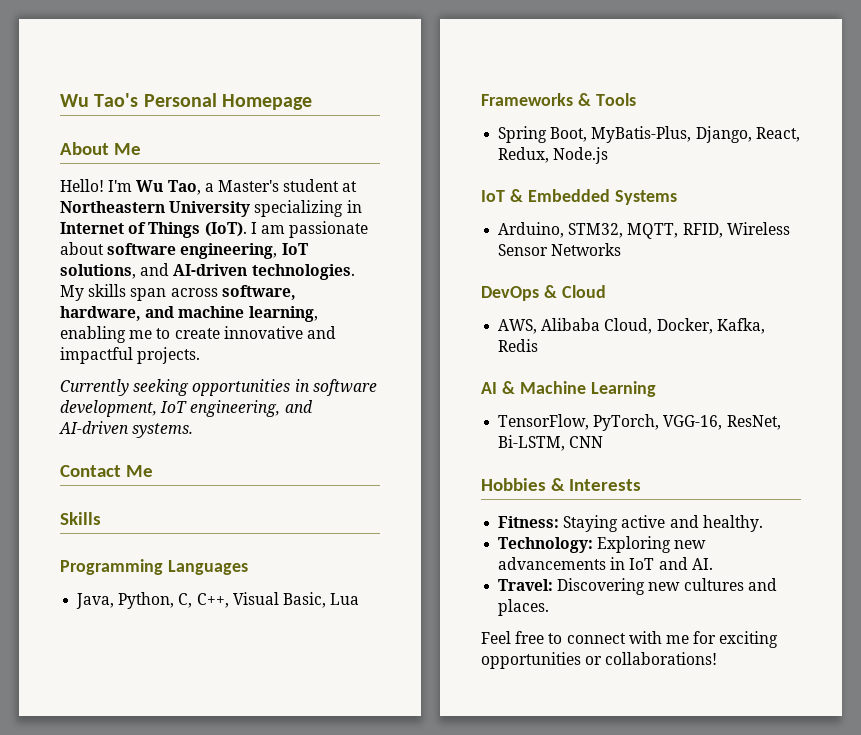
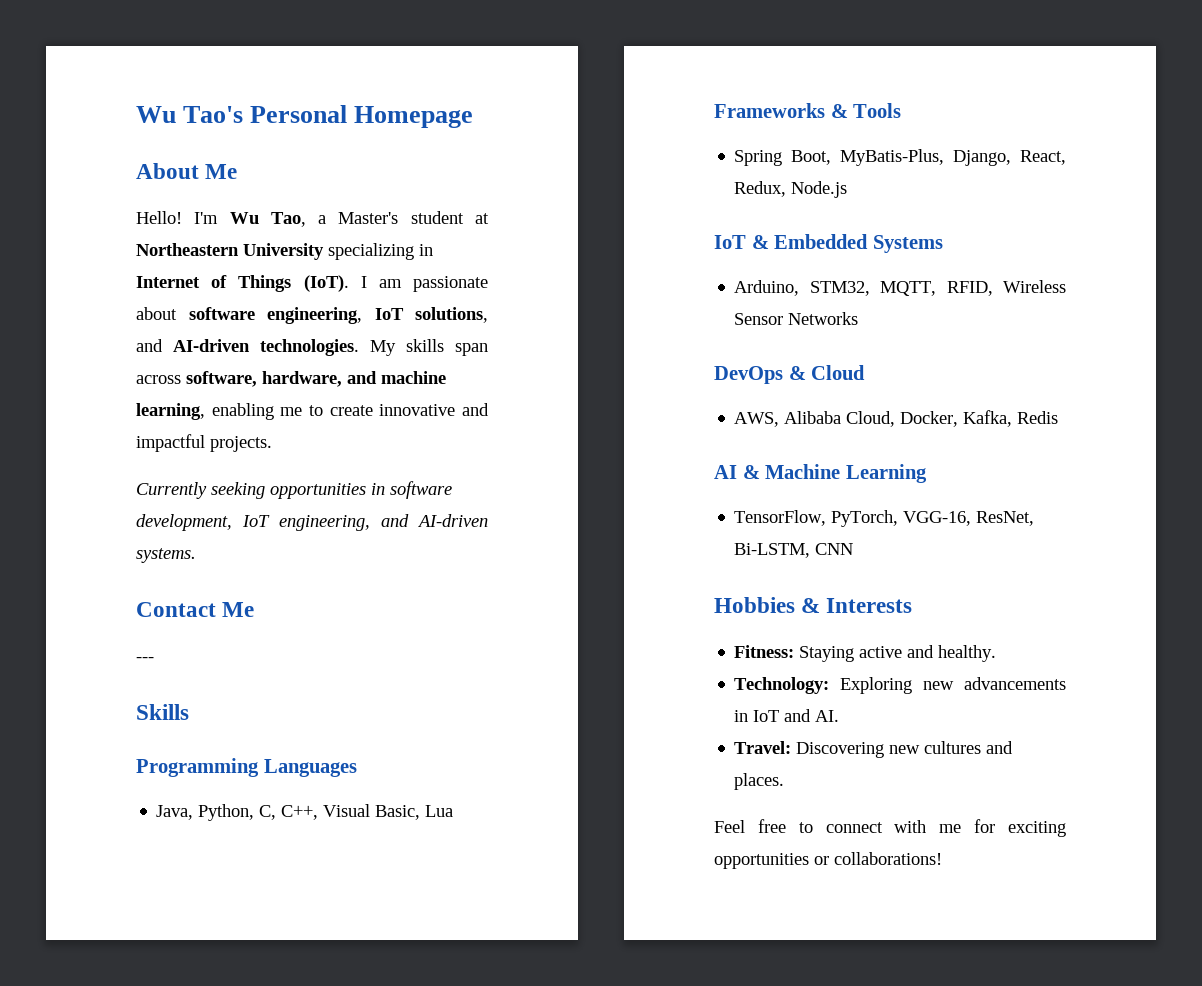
(154, 471) none -> [136,657,154,662] // ---

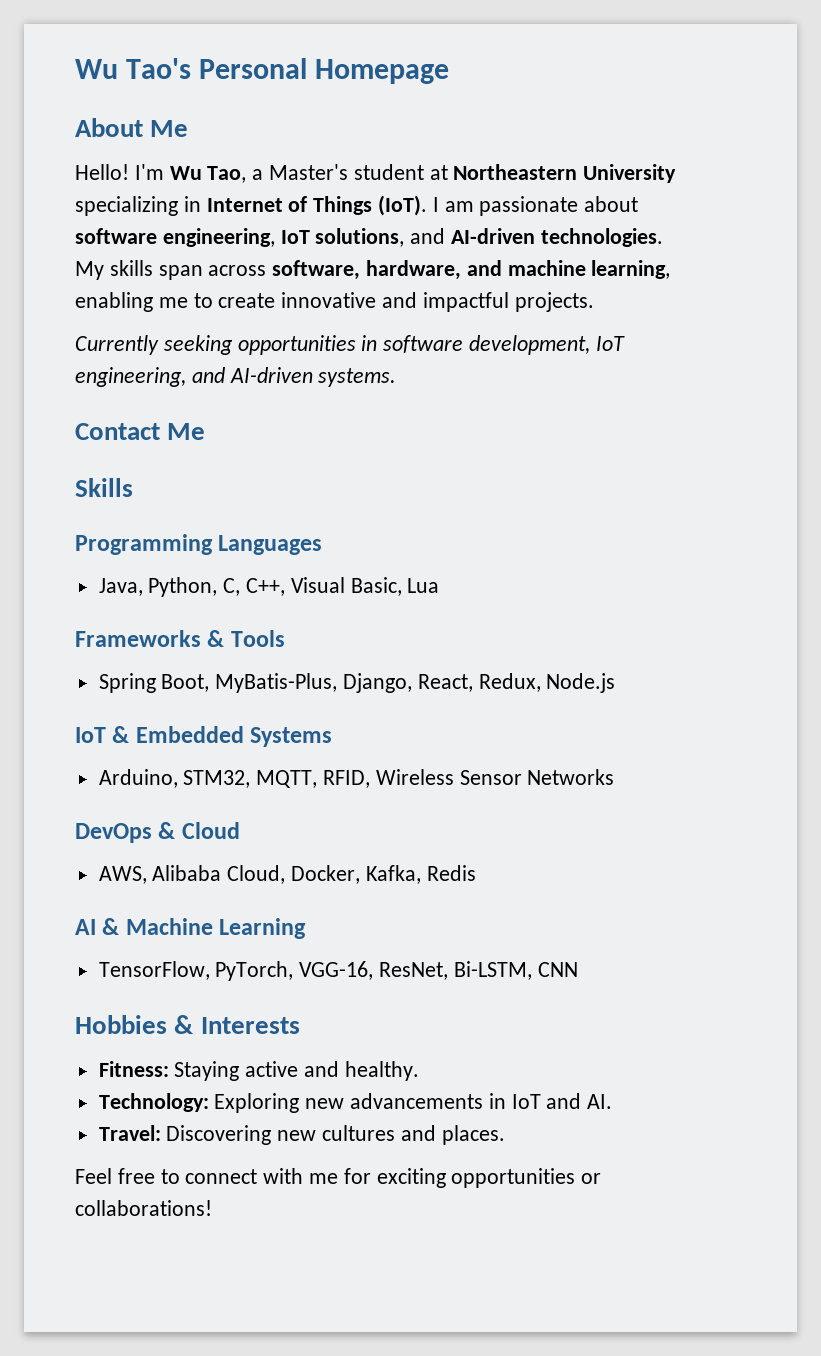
[136,657,154,662] // --- -> (206, 431) none

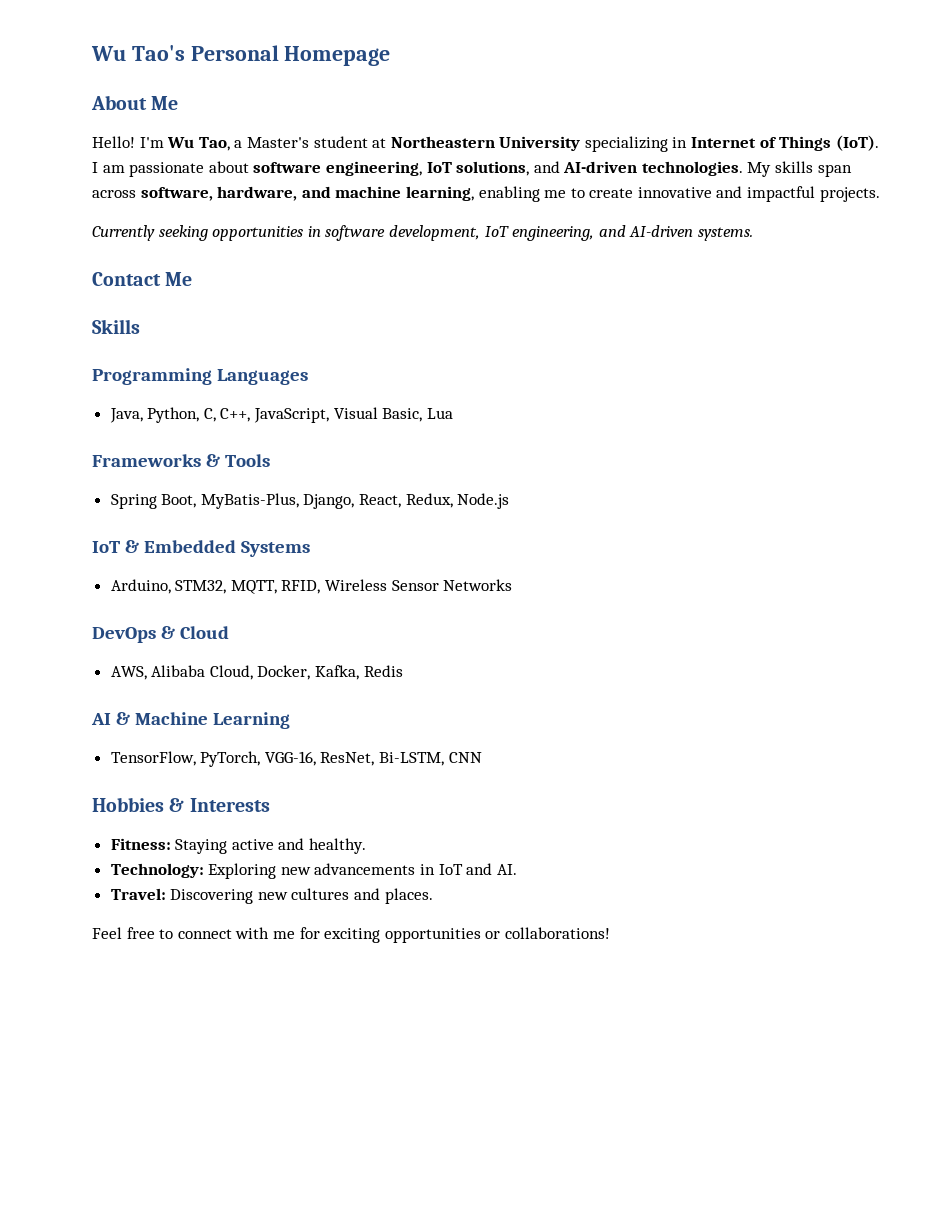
(286, 587) none -> [254,408,330,423] JavaScript,

